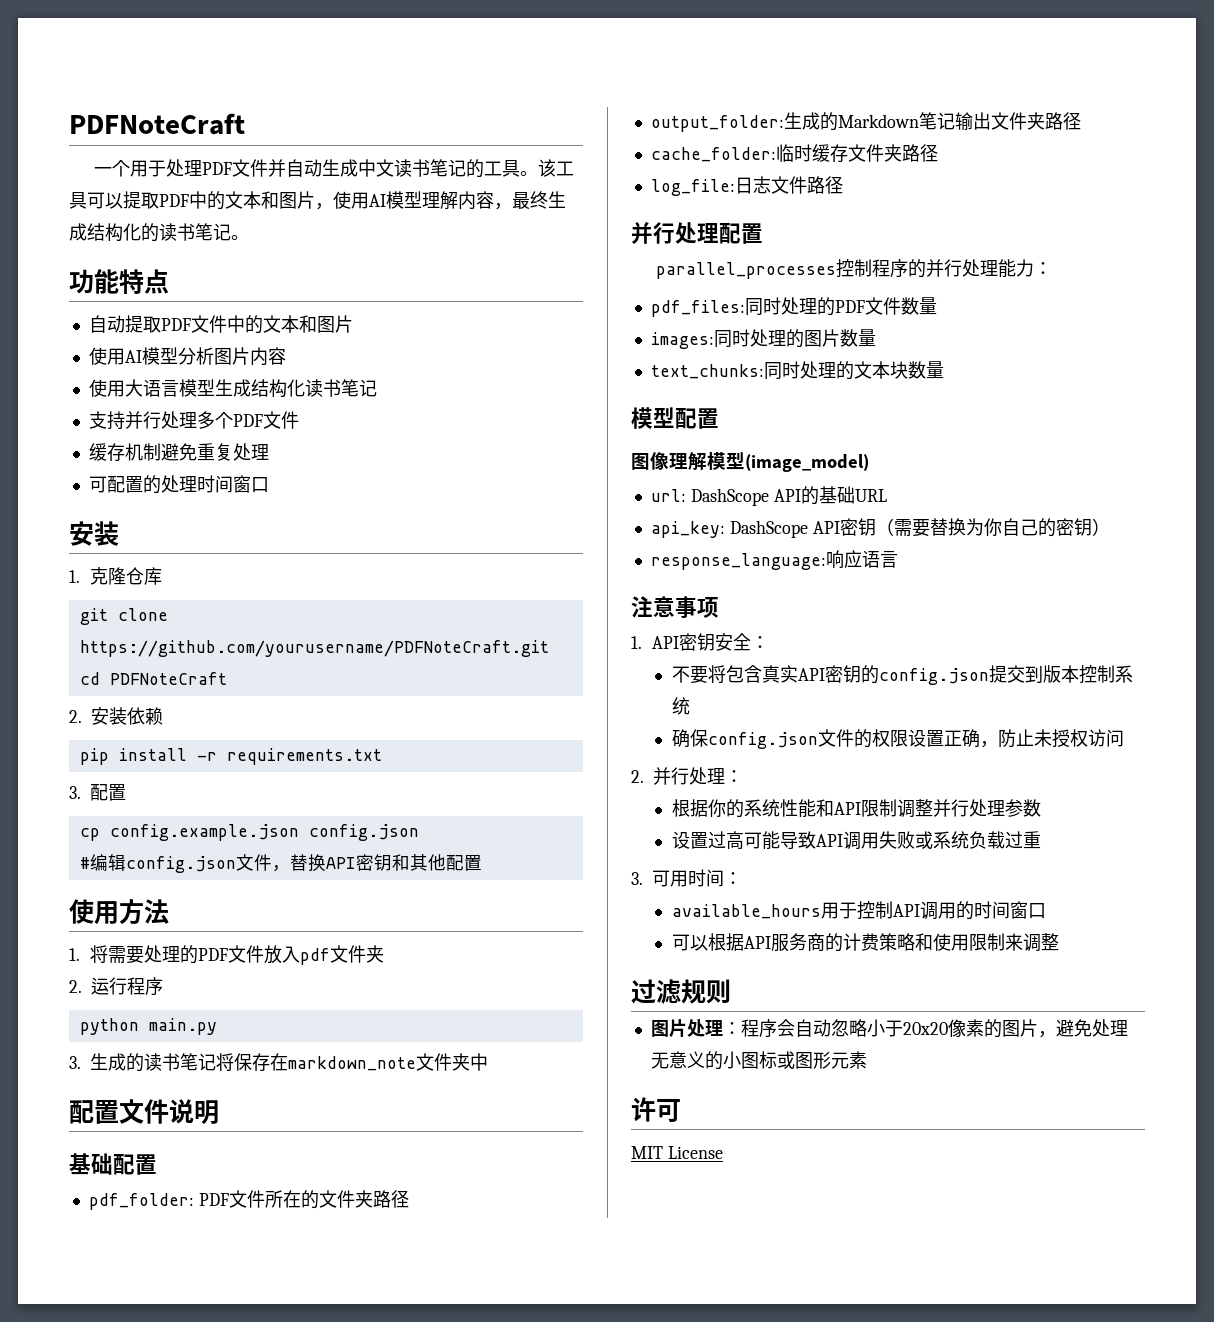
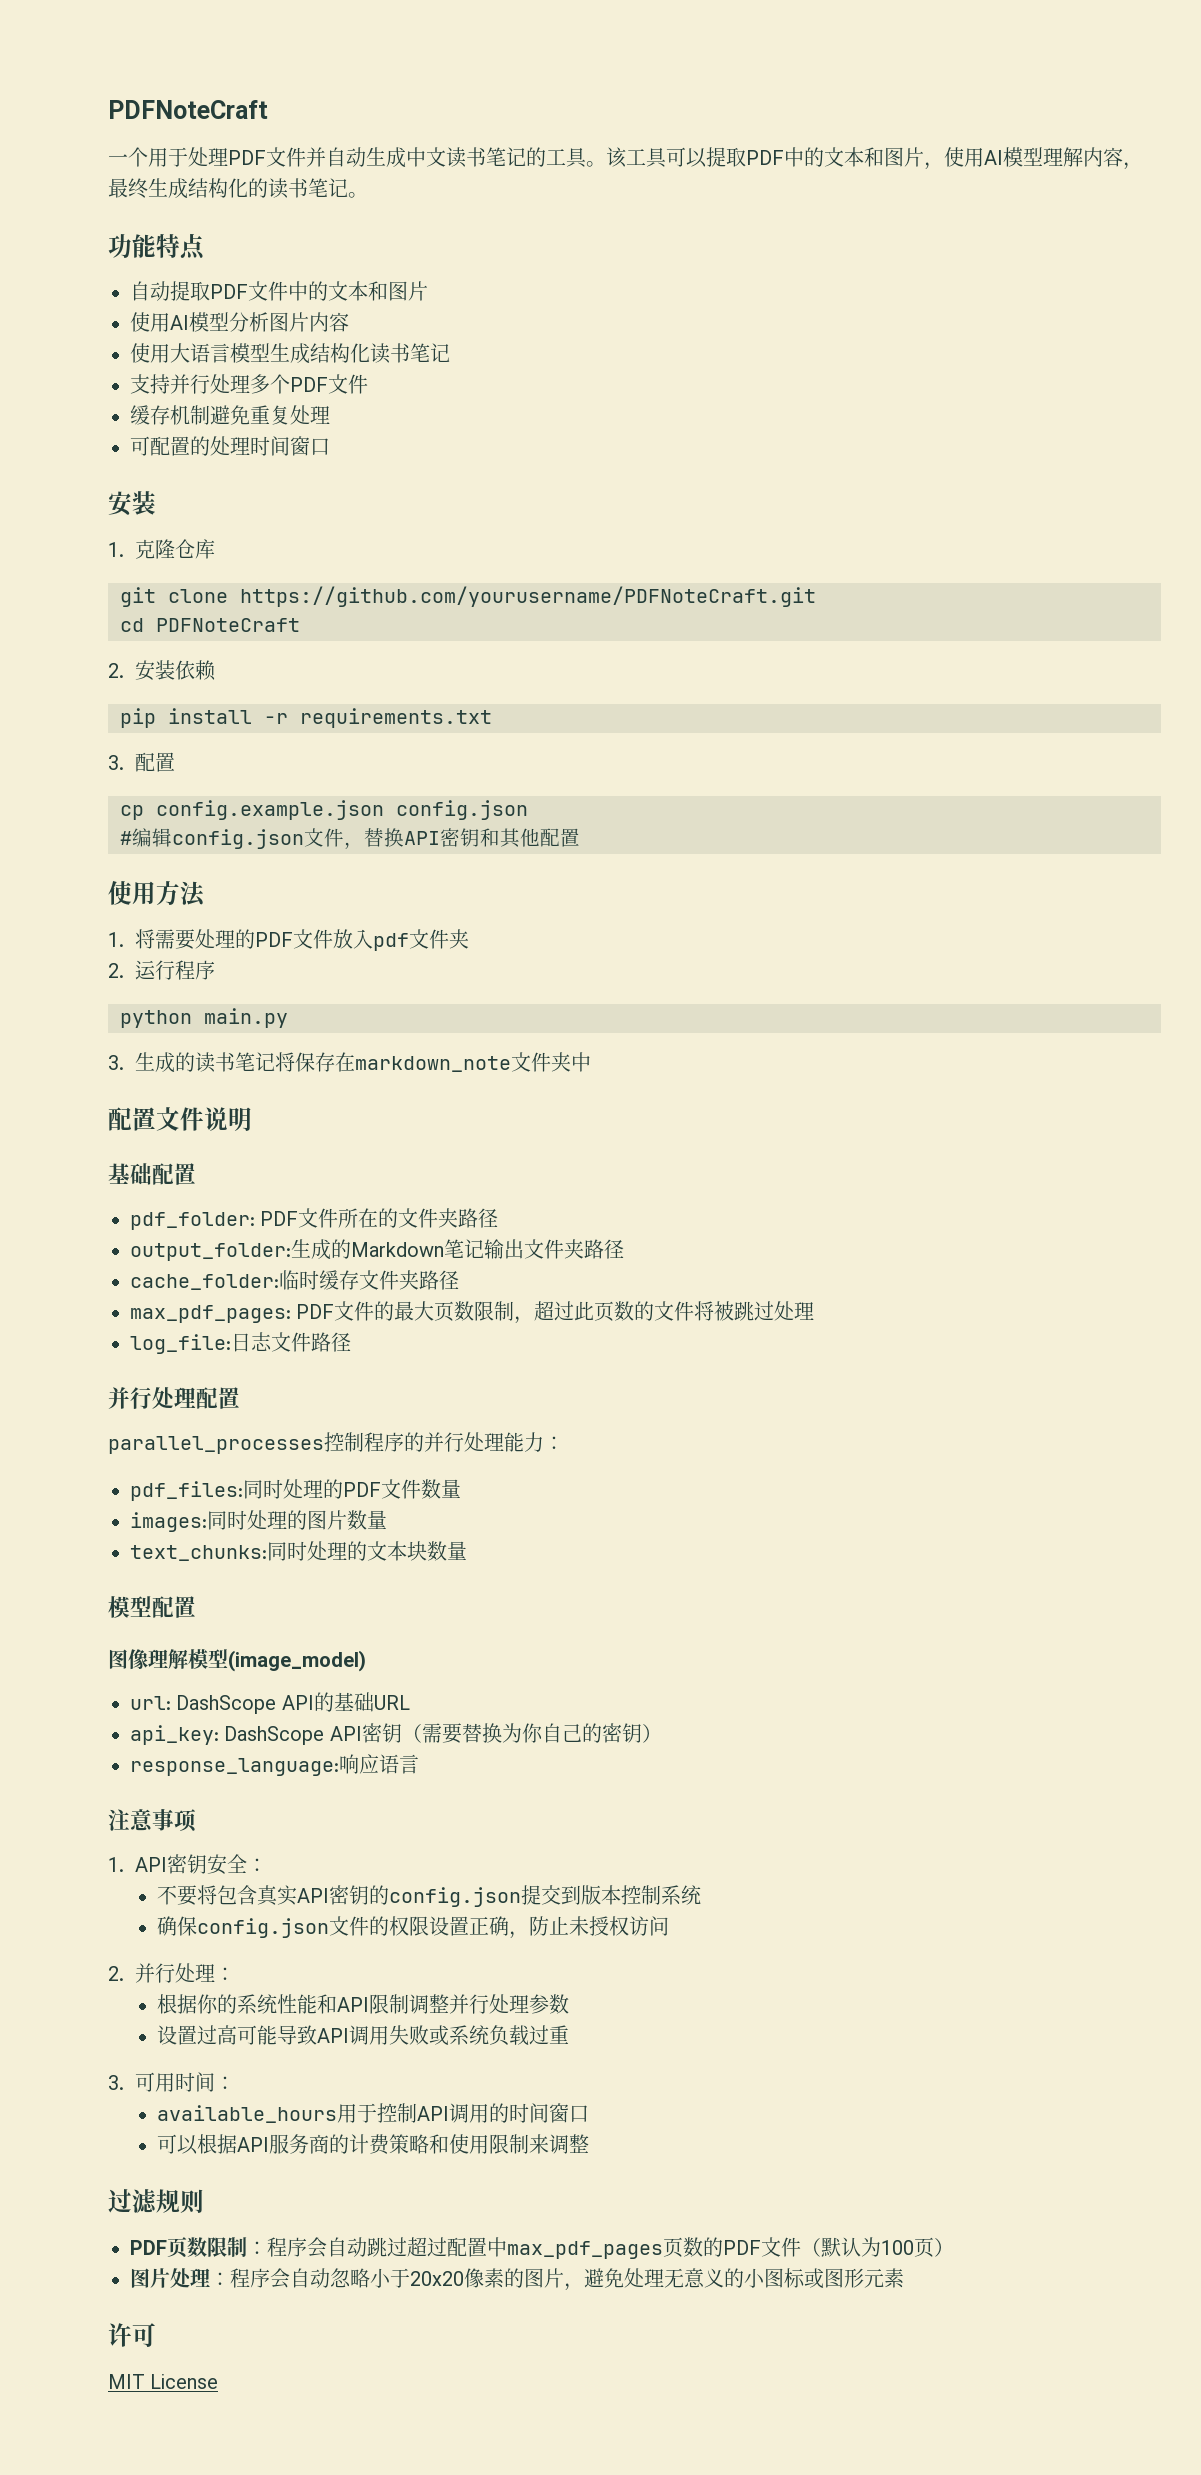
(938, 153) none -> [130,1301,815,1324] // max_pdf_pages: PDF文件的最大页数限制，超过此页数的文件将被跳过处理
(731, 991) none -> [130,2237,954,2259] // PDF页数限制：程序会自动跳过超过配置中max_pdf_pages页数的PDF文件（默认为100页）

